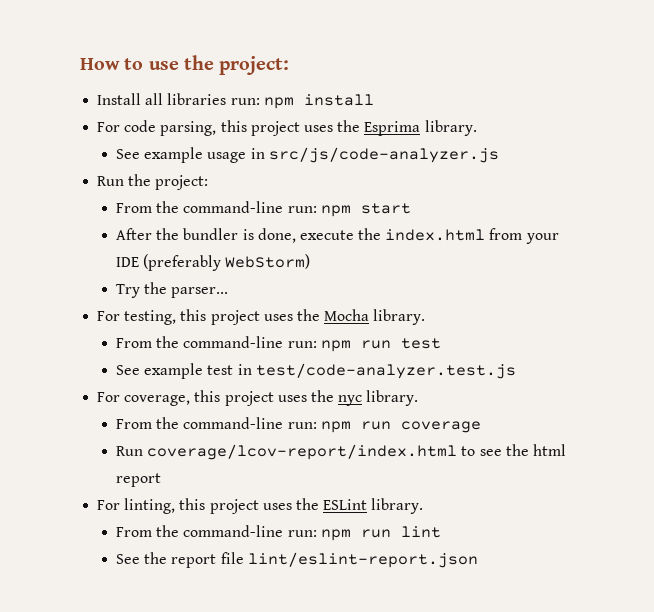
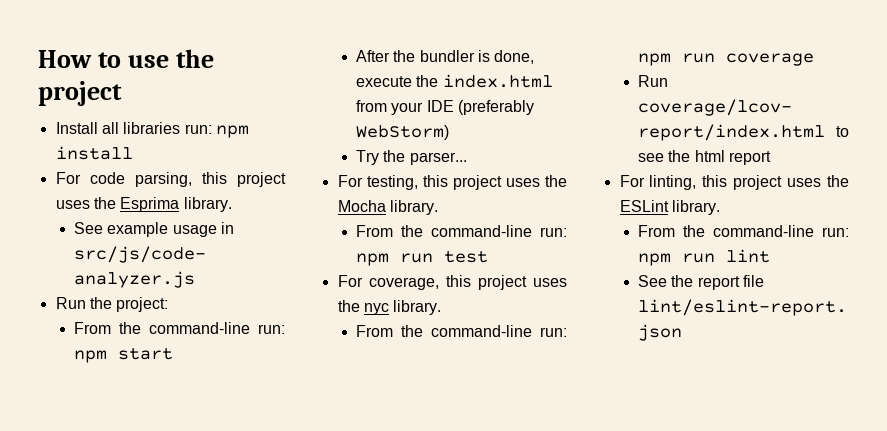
[219,56,290,75] project: -> [38,81,122,106] project
[115,363,516,379] // See example test in test/code-analyzer.test.js -> (488, 257) none

